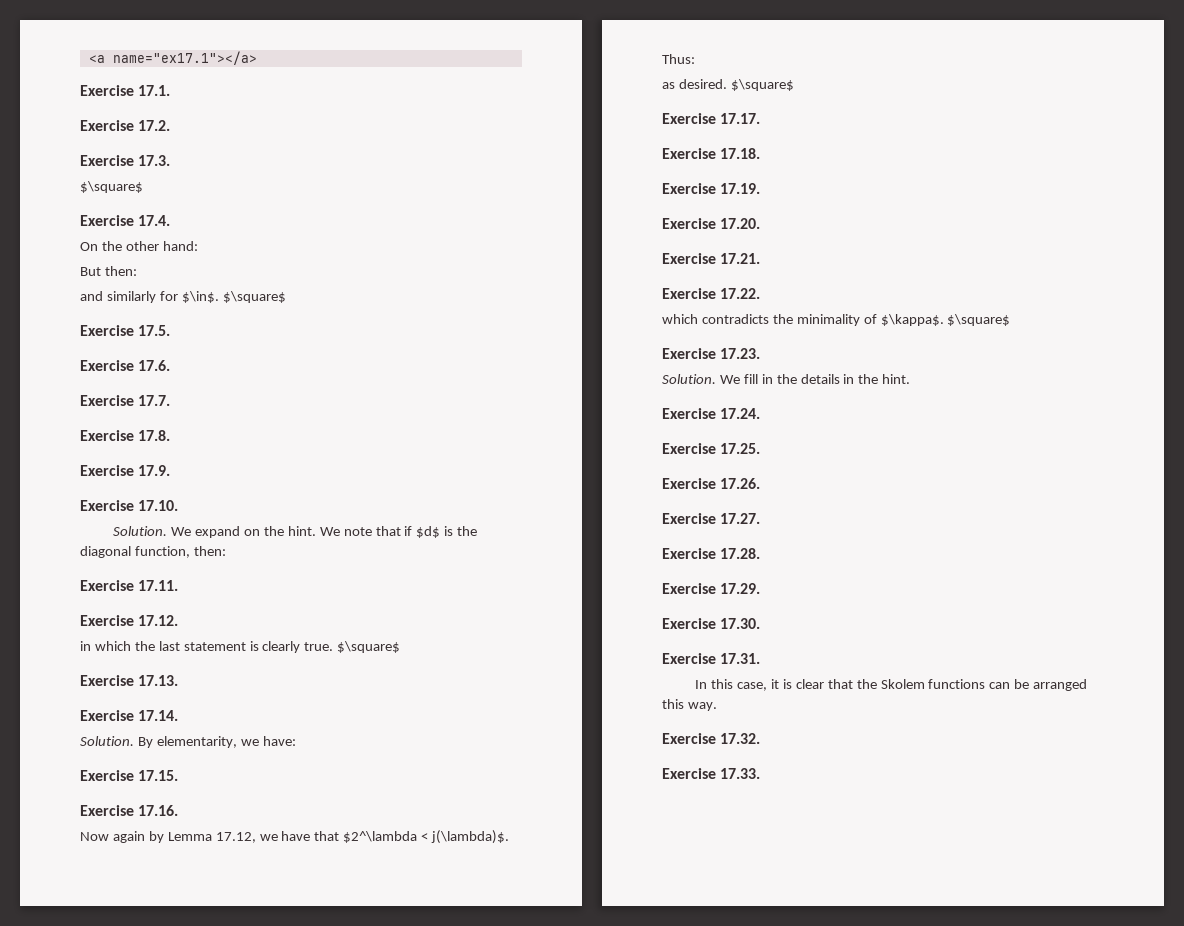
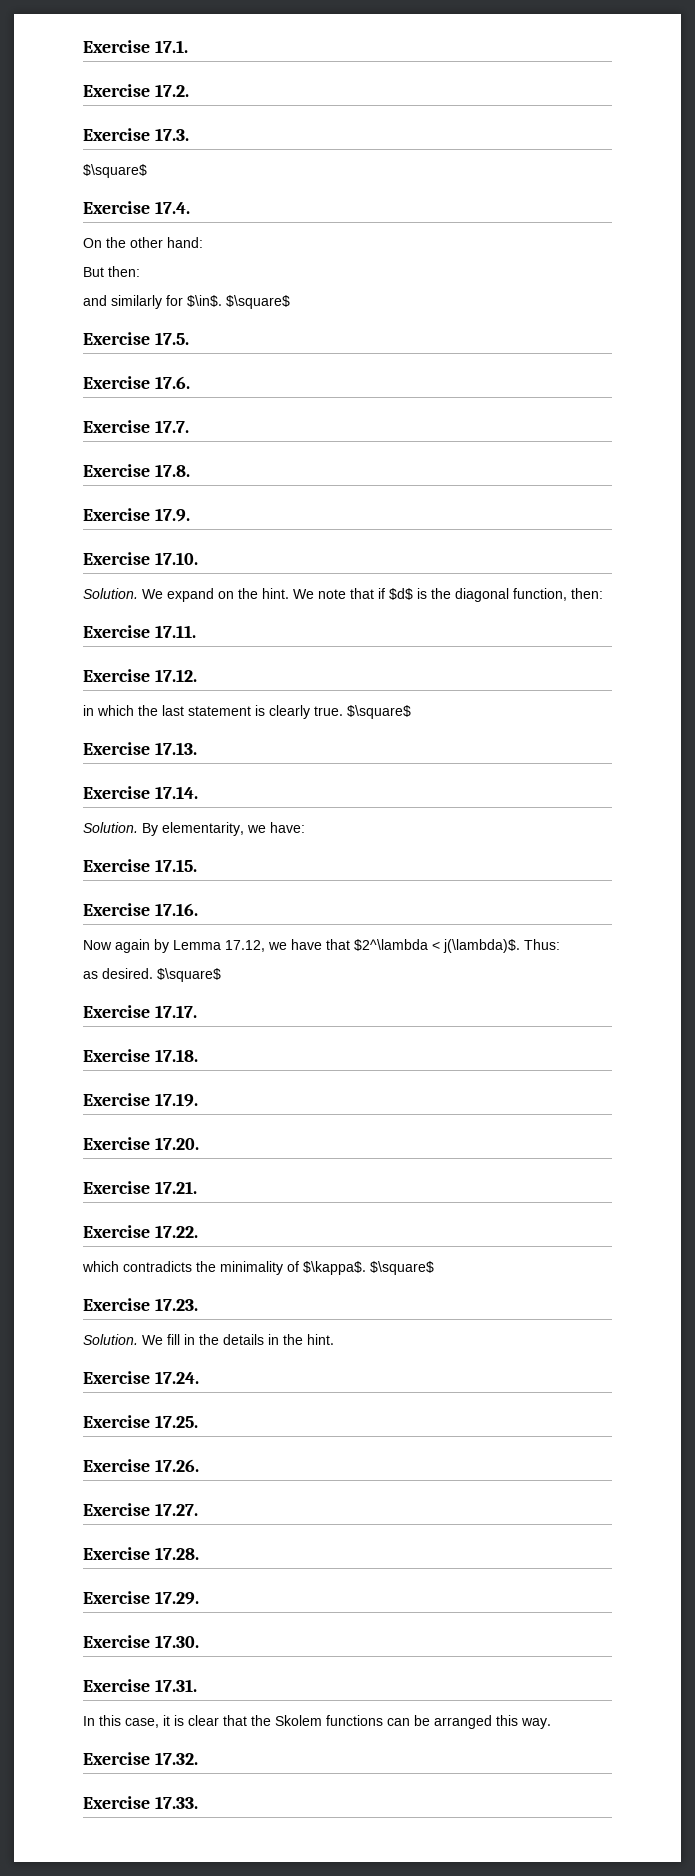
[88,51,257,65] <a name="ex17.1"></a> // -> (83, 46) none

